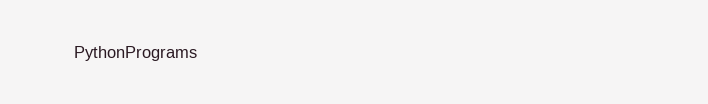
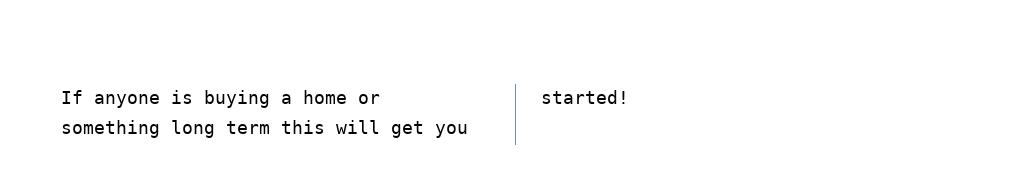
[74,46,197,61] PythonPrograms -> [61,90,380,108] [61,120,468,138] [541,90,629,104] If anyone is buying a home or something long term this will get you started!

